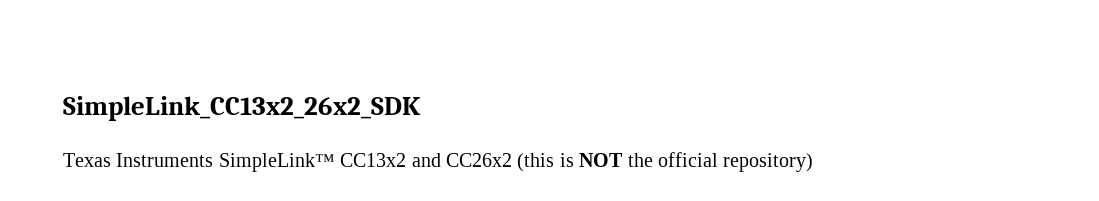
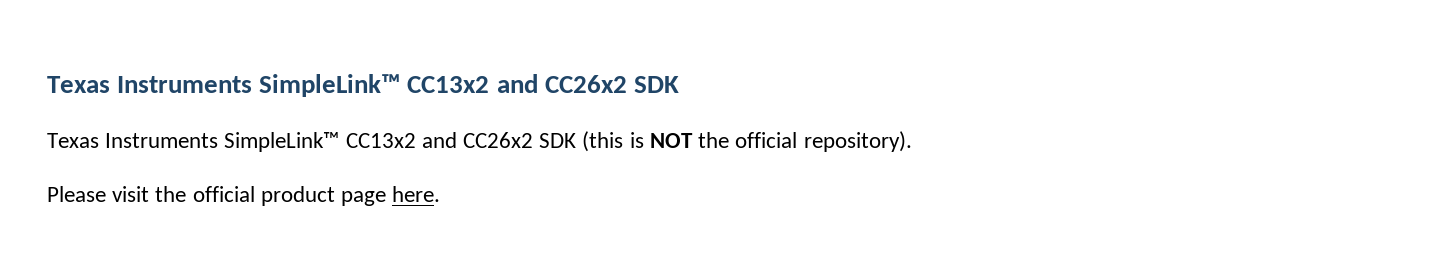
[63,96,421,121] [63,153,512,172] SimpleLink_CC13x2_26x2_SDK // Texas Instruments SimpleLink™ CC13x2 and CC26x2 -> [47,74,679,97] [47,132,577,152] Texas Instruments SimpleLink™ CC13x2 and CC26x2 SDK // Texas Instruments SimpleLink™ CC13x2 and CC26x2 SDK
[723,153,814,172] repository) -> [803,131,912,152] [47,186,441,206] repository). // Please visit the official product page here.

